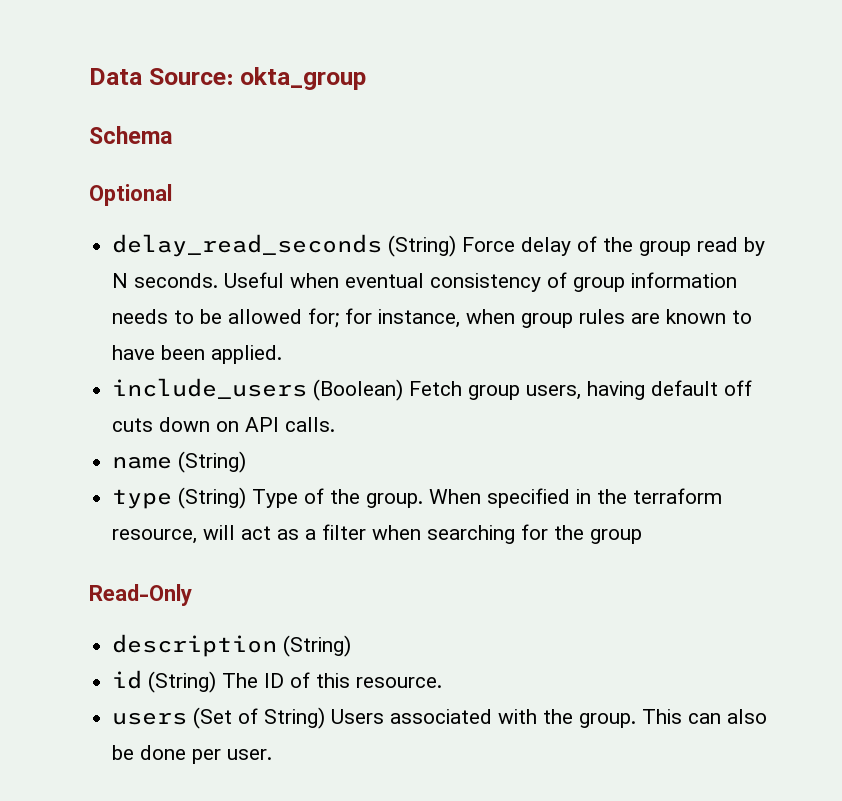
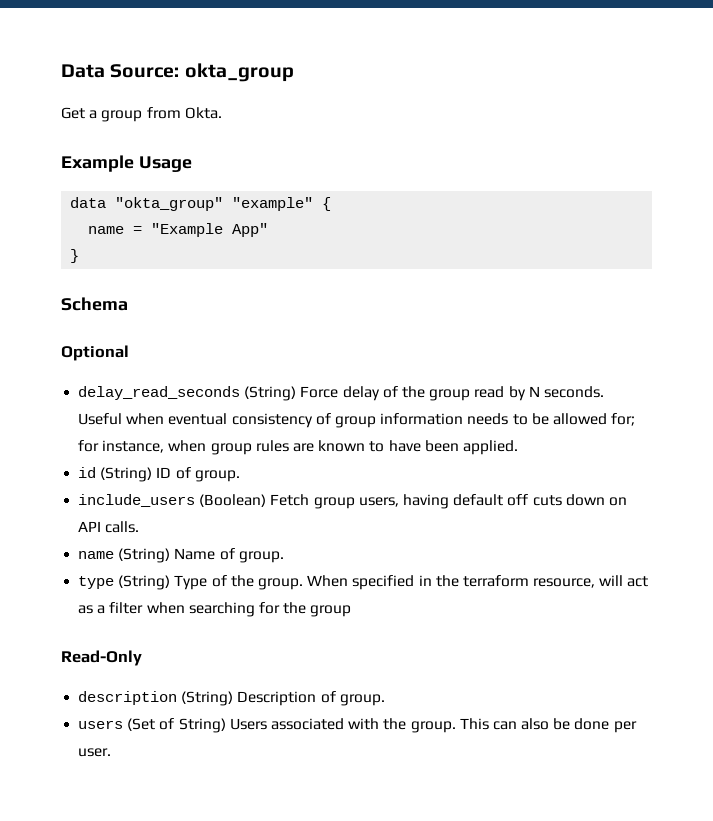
(367, 78) none -> [61,107,222,122] [61,155,192,172] [70,197,332,211] [88,223,269,237] [70,249,80,263] // Get a group from Okta. // Example Usage // data "okta_group" "example" { // name = "Example App" // }
(283, 354) none -> [78,467,240,482] // id (String) ID of group.
(247, 462) none -> [174,548,284,563] Name of group.
[112,670,443,693] // id (String) The ID of this resource. -> [237,691,385,706] Description of group.

